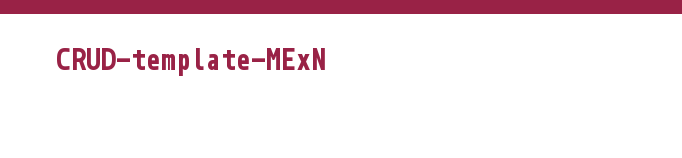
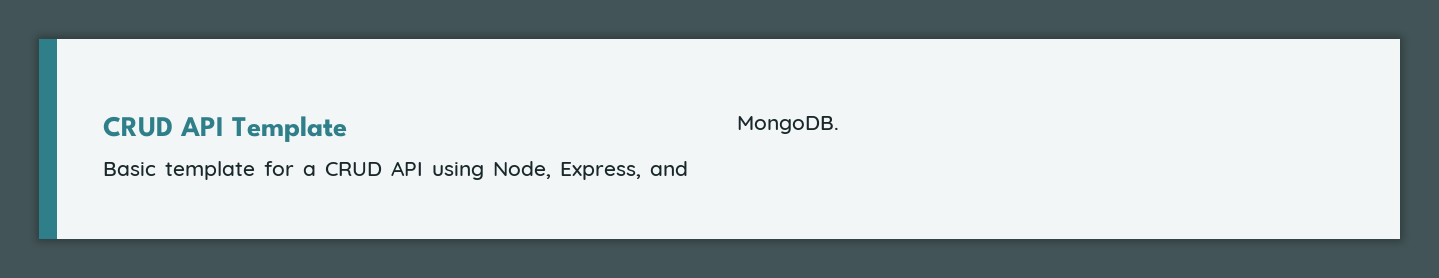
[55,48,325,76] CRUD-template-MExN -> [103,116,347,142] [103,161,688,180] [737,116,839,134] CRUD API Template // Basic template for a CRUD API using Node, Express, and MongoDB.

